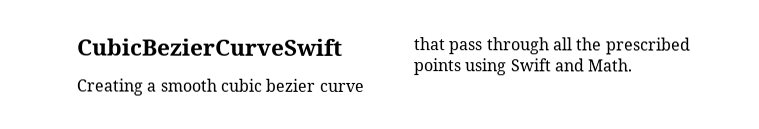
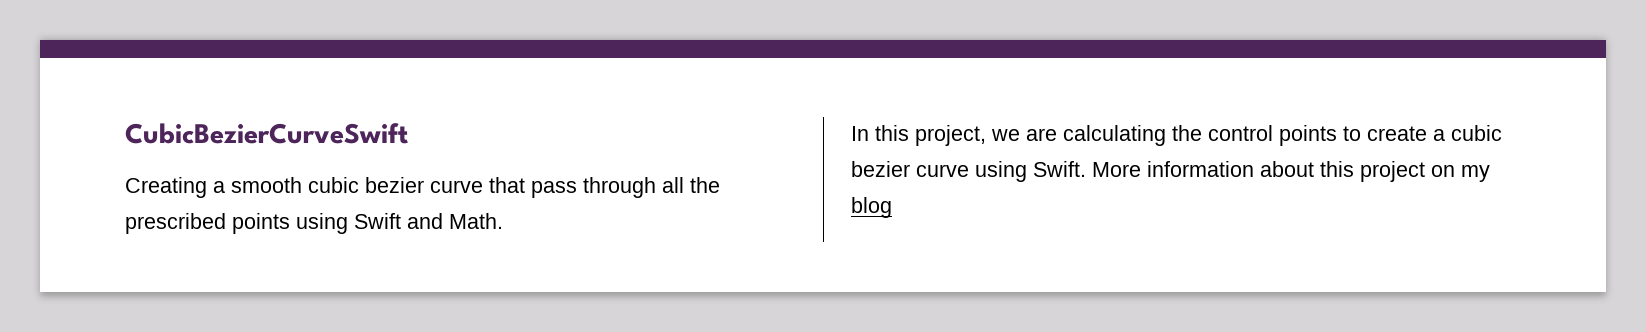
(634, 65) none -> [851,125,1502,146] [851,161,1490,182] [851,197,892,218] // In this project, we are calculating the control points to create a cubic bezier curve using Swift. More information about this project on my blog

